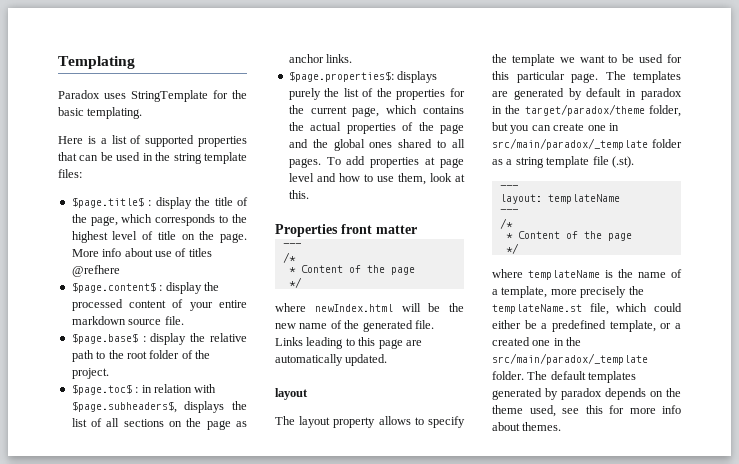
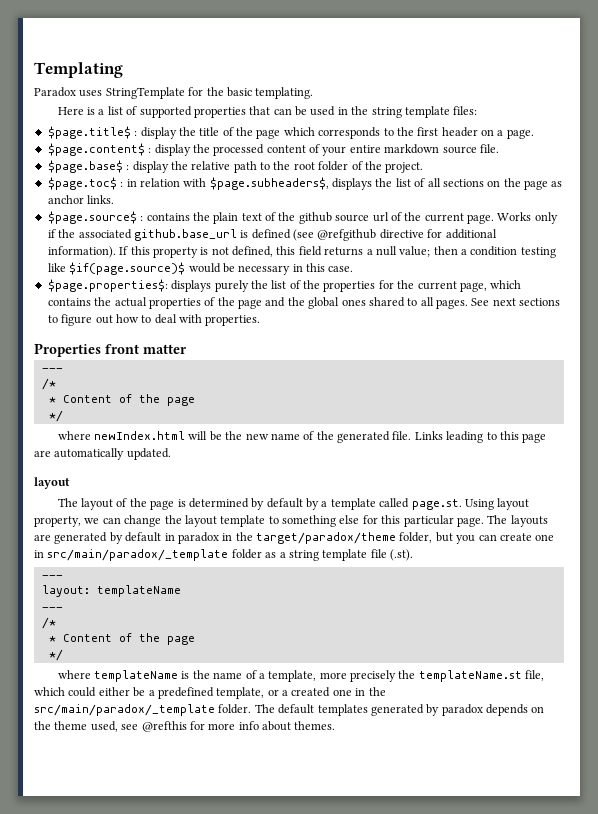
[90,216,118,226] page, -> [256,129,281,139] page
[71,231,247,243] [71,248,212,257] [71,265,120,277] highest level of title on the page. More info about use of titles @refhere -> [417,127,534,139] first header on a page.
(353, 58) none -> [47,211,558,224] [47,229,497,241] [47,246,556,258] [47,262,354,275] // $page.source$ : contains the plain text of the github source url of the current page. Works only if the associated github.base_url is defined (see @refgithub directive for additional information). If this property is not defined, this field returns a null value; then a condition testing like $if(page.source)$ would be necessary in this case.
[326,156,464,168] [288,173,465,185] [288,190,309,199] To add properties at page level and how to use them, look at this. -> [471,298,561,306] [47,314,261,326] See next sections to figure out how to deal with properties.
[333,416,465,428] [492,54,664,66] property allows to specify the template we want to be used -> [116,498,530,510] [34,515,360,527] of the page is determined by default by a template called page.st. Using layout property, we can change the layout template to something else
[633,71,681,83] templates -> [510,515,548,527] layouts
[585,405,603,414] this -> [141,721,187,732] @refthis

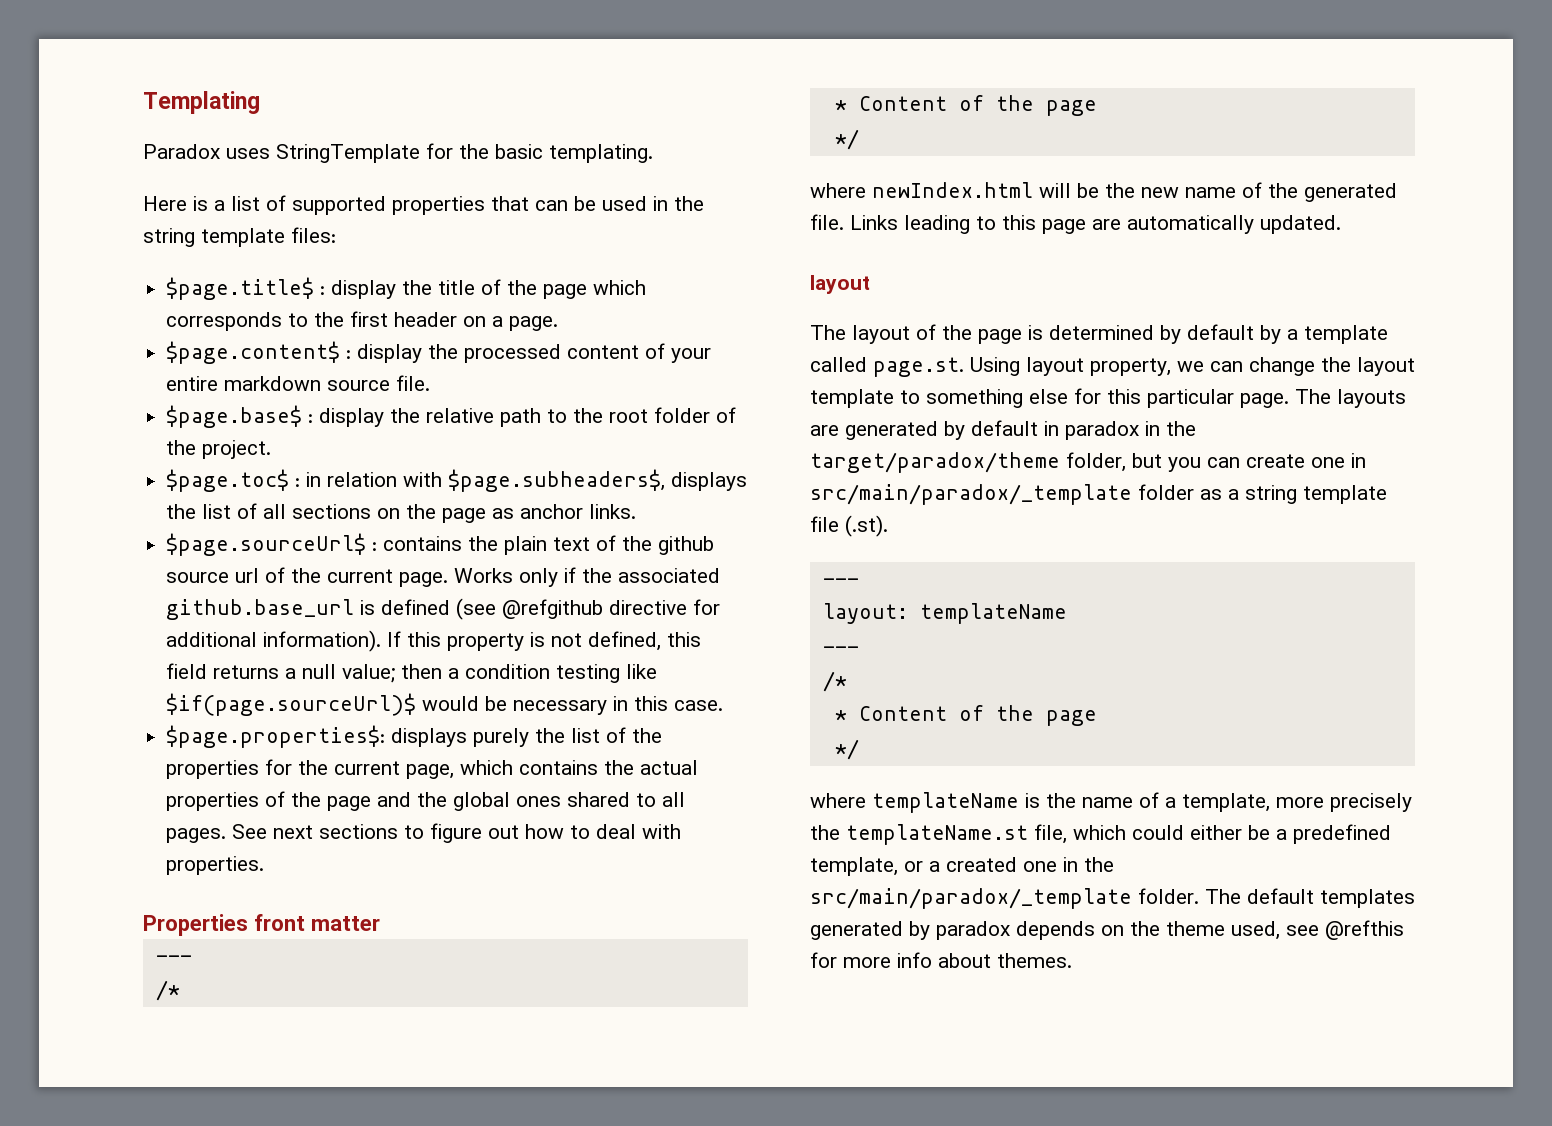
[47,211,137,224] $page.source$ -> [166,533,367,556] $page.sourceUrl$
[69,262,186,275] $if(page.source)$ -> [166,693,417,716] $if(page.sourceUrl)$

